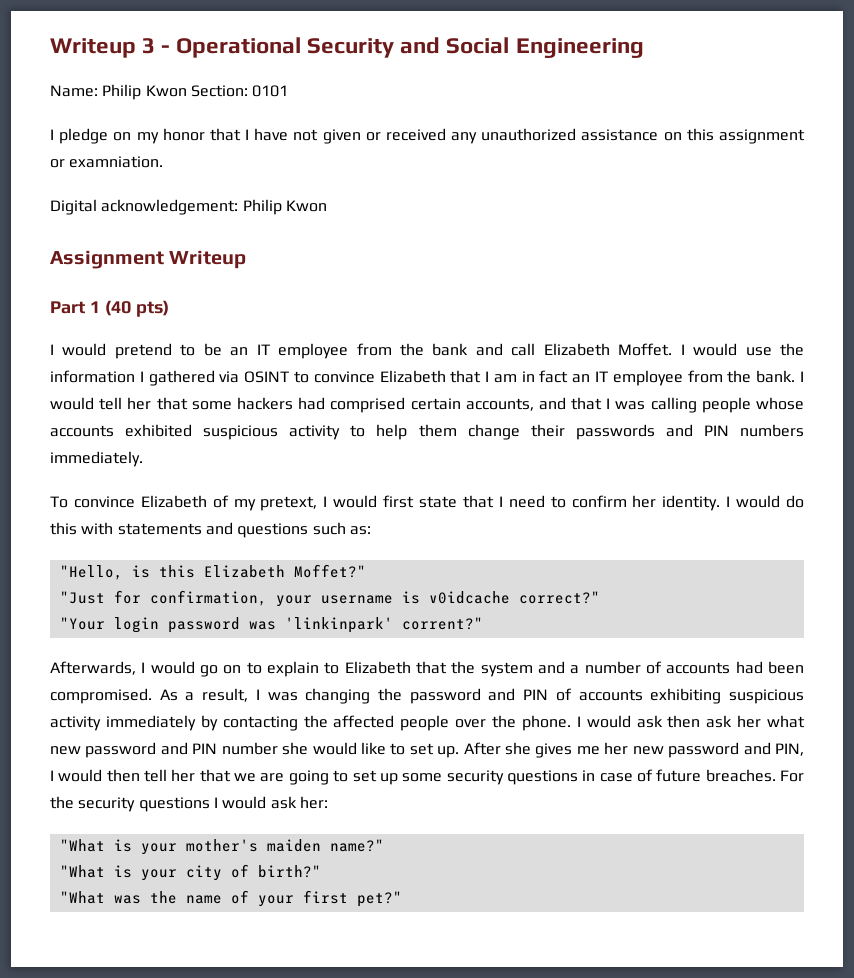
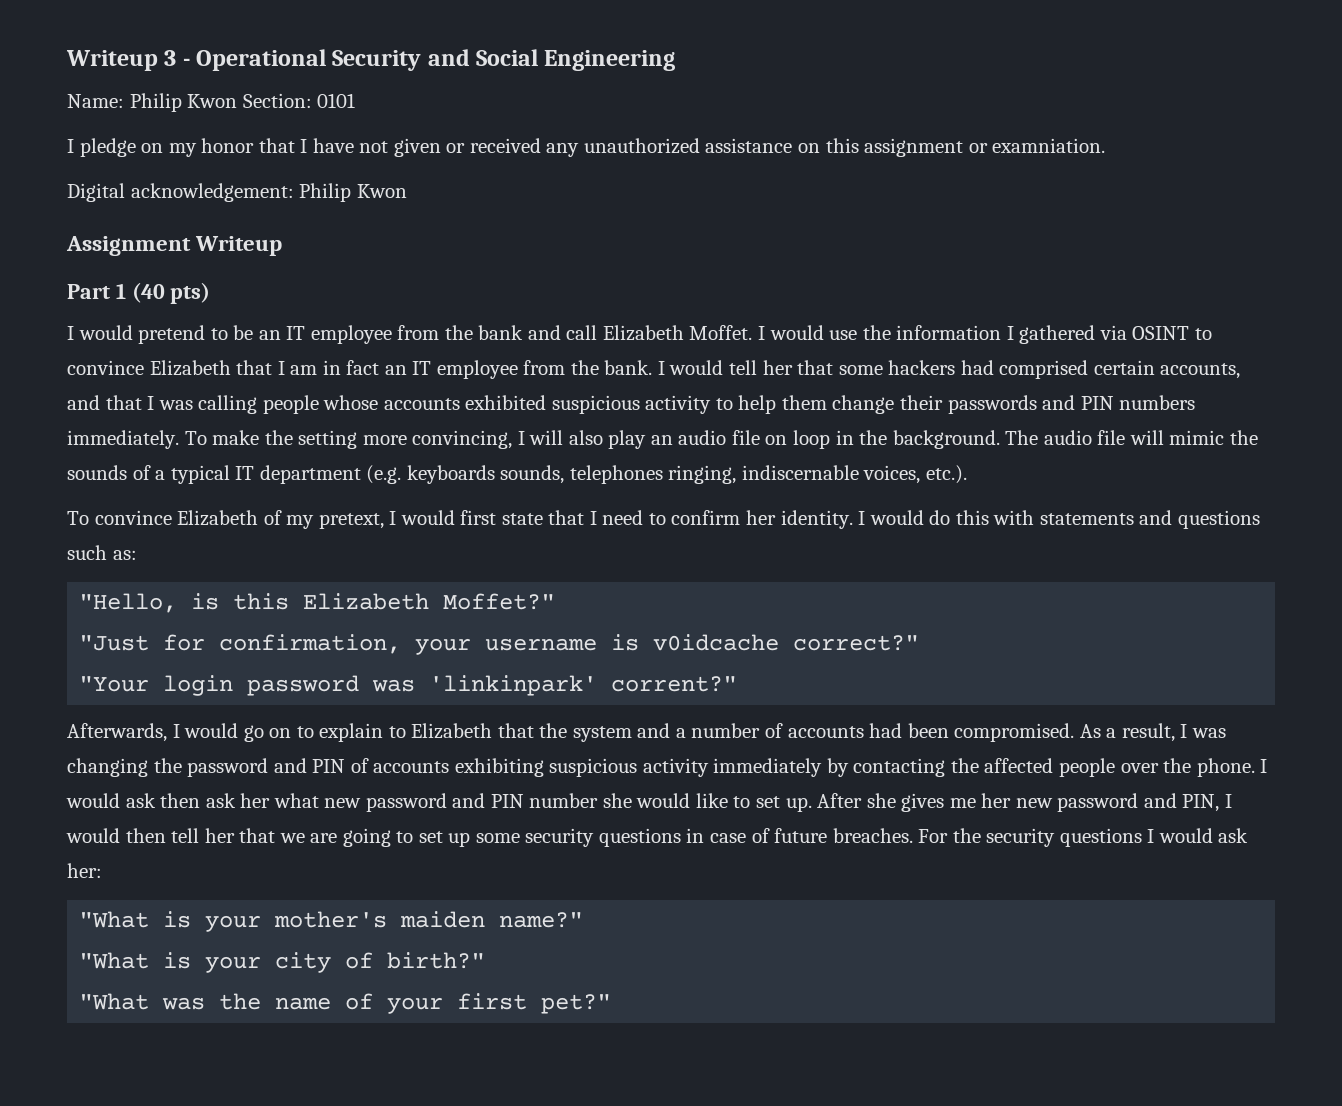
(143, 459) none -> [184,430,1258,449] [67,465,967,484] To make the setting more convincing, I will also play an audio file on loop in the background. The audio file will mimic the sounds of a typical IT department (e.g. keyboards sounds, telephones ringing, indiscernable voices, etc.).

